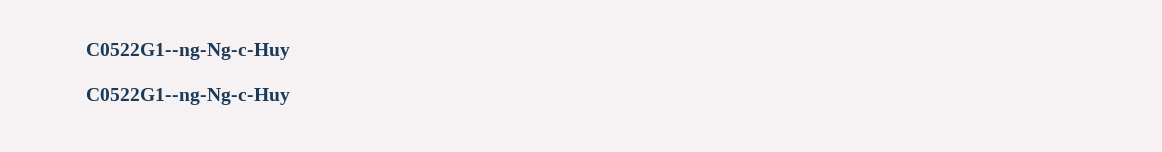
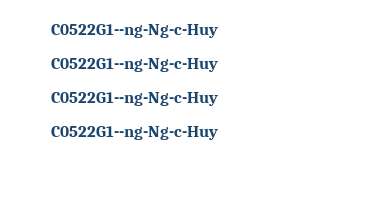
[86,43,290,60] [86,88,290,105] C0522G1--ng-Ng-c-Huy // C0522G1--ng-Ng-c-Huy -> [51,24,218,38] [51,58,218,72] [51,92,218,106] [51,126,218,140] C0522G1--ng-Ng-c-Huy // C0522G1--ng-Ng-c-Huy // C0522G1--ng-Ng-c-Huy // C0522G1--ng-Ng-c-Huy

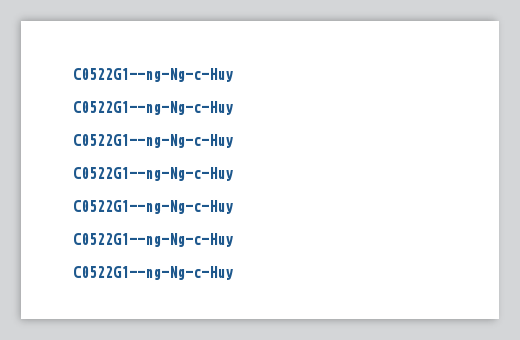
[51,24,218,38] [51,58,218,72] [51,92,218,106] [51,126,218,140] C0522G1--ng-Ng-c-Huy // C0522G1--ng-Ng-c-Huy // C0522G1--ng-Ng-c-Huy // C0522G1--ng-Ng-c-Huy -> [73,68,233,82] [73,101,233,115] [73,134,233,148] [73,167,233,181] [73,200,233,214] [73,233,233,247] [73,266,233,280] C0522G1--ng-Ng-c-Huy // C0522G1--ng-Ng-c-Huy // C0522G1--ng-Ng-c-Huy // C0522G1--ng-Ng-c-Huy // C0522G1--ng-Ng-c-Huy // C0522G1--ng-Ng-c-Huy // C0522G1--ng-Ng-c-Huy

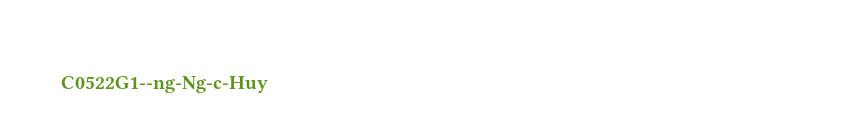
[73,68,233,82] [73,101,233,115] [73,134,233,148] [73,167,233,181] [73,200,233,214] [73,233,233,247] [73,266,233,280] C0522G1--ng-Ng-c-Huy // C0522G1--ng-Ng-c-Huy // C0522G1--ng-Ng-c-Huy // C0522G1--ng-Ng-c-Huy // C0522G1--ng-Ng-c-Huy // C0522G1--ng-Ng-c-Huy // C0522G1--ng-Ng-c-Huy -> [61,76,268,93] C0522G1--ng-Ng-c-Huy

